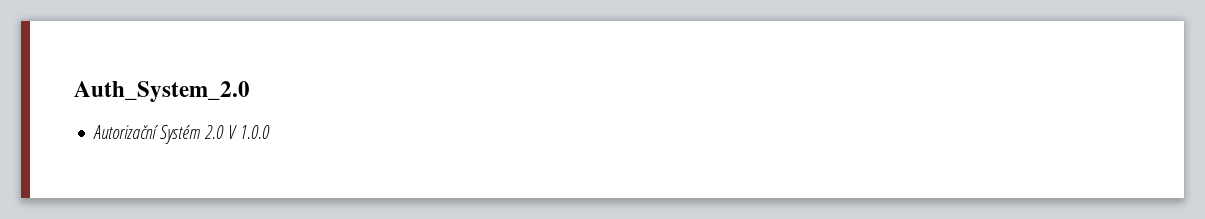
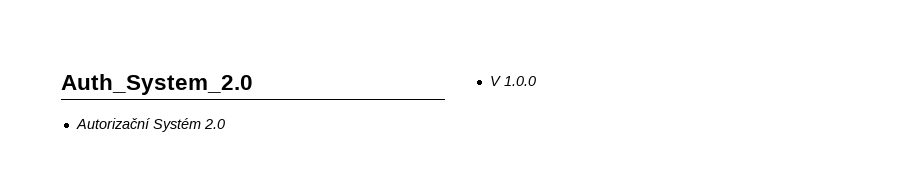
(225, 132) none -> (225, 124) //

